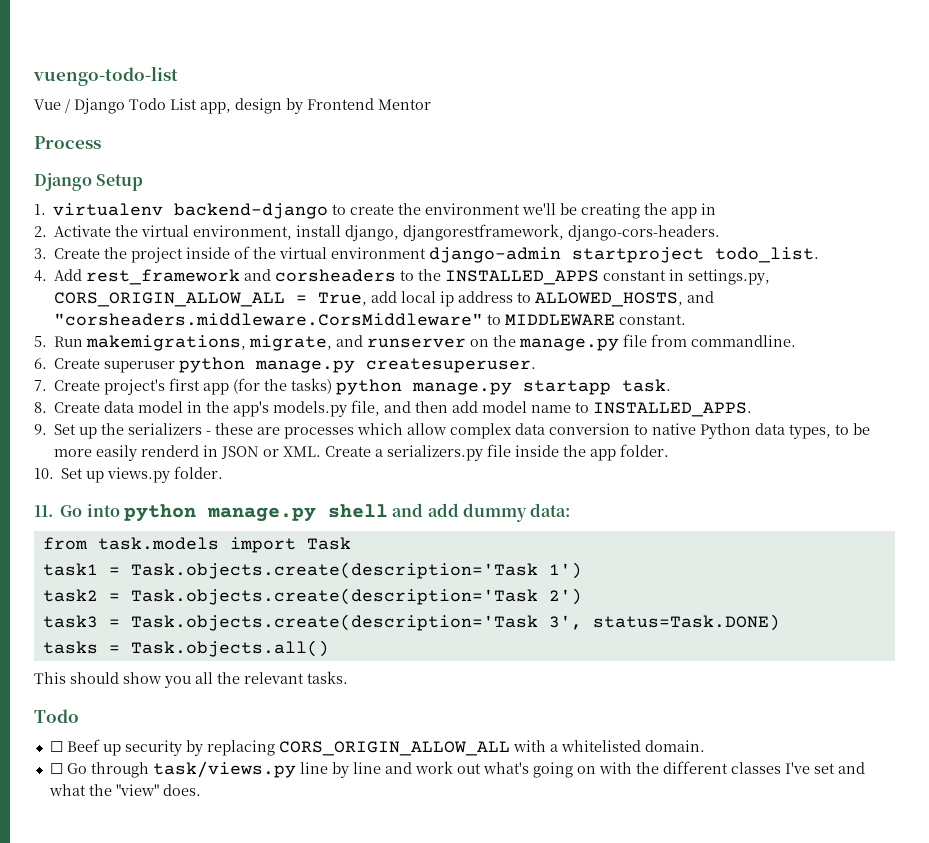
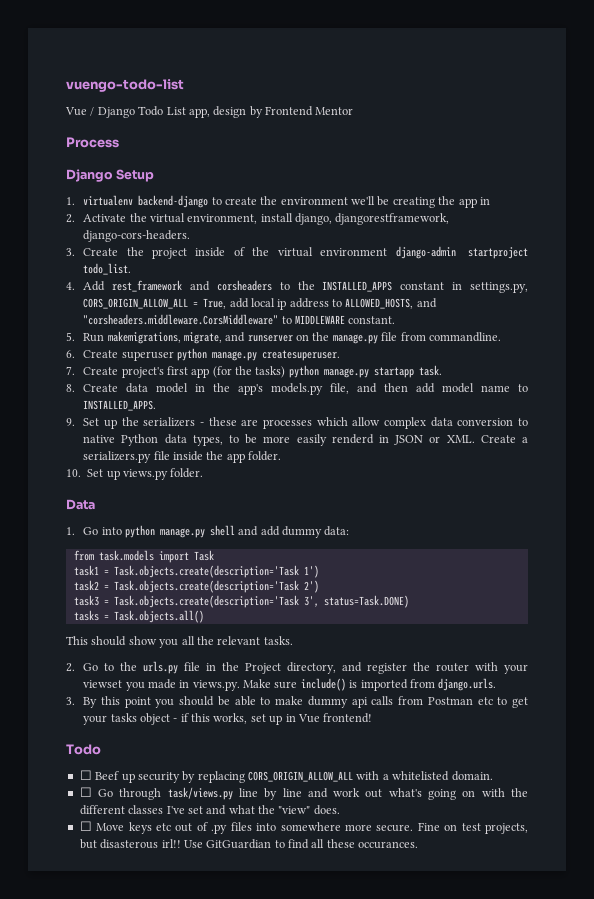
[34,505,53,517] 11. -> [66,499,95,510] [66,527,75,535] Data // 1.
(348, 677) none -> [66,661,528,674] [83,678,497,691] [66,696,528,708] [83,713,373,725] // 2. Go to the urls.py file in the Project directory, and register the router with your viewset you made in views.py. Make sure include() is imported from django.urls. // 3. By this point you should be able to make dummy api calls from Postman etc to get your tasks object - if this works, set up in Vue frontend!
(201, 790) none -> [79,821,529,834] [79,839,419,849] // ☐ Move keys etc out of .py files into somewhere more secure. Fine on test projects, but disasterous irl!! Use GitGuardian to find all these occurances.

